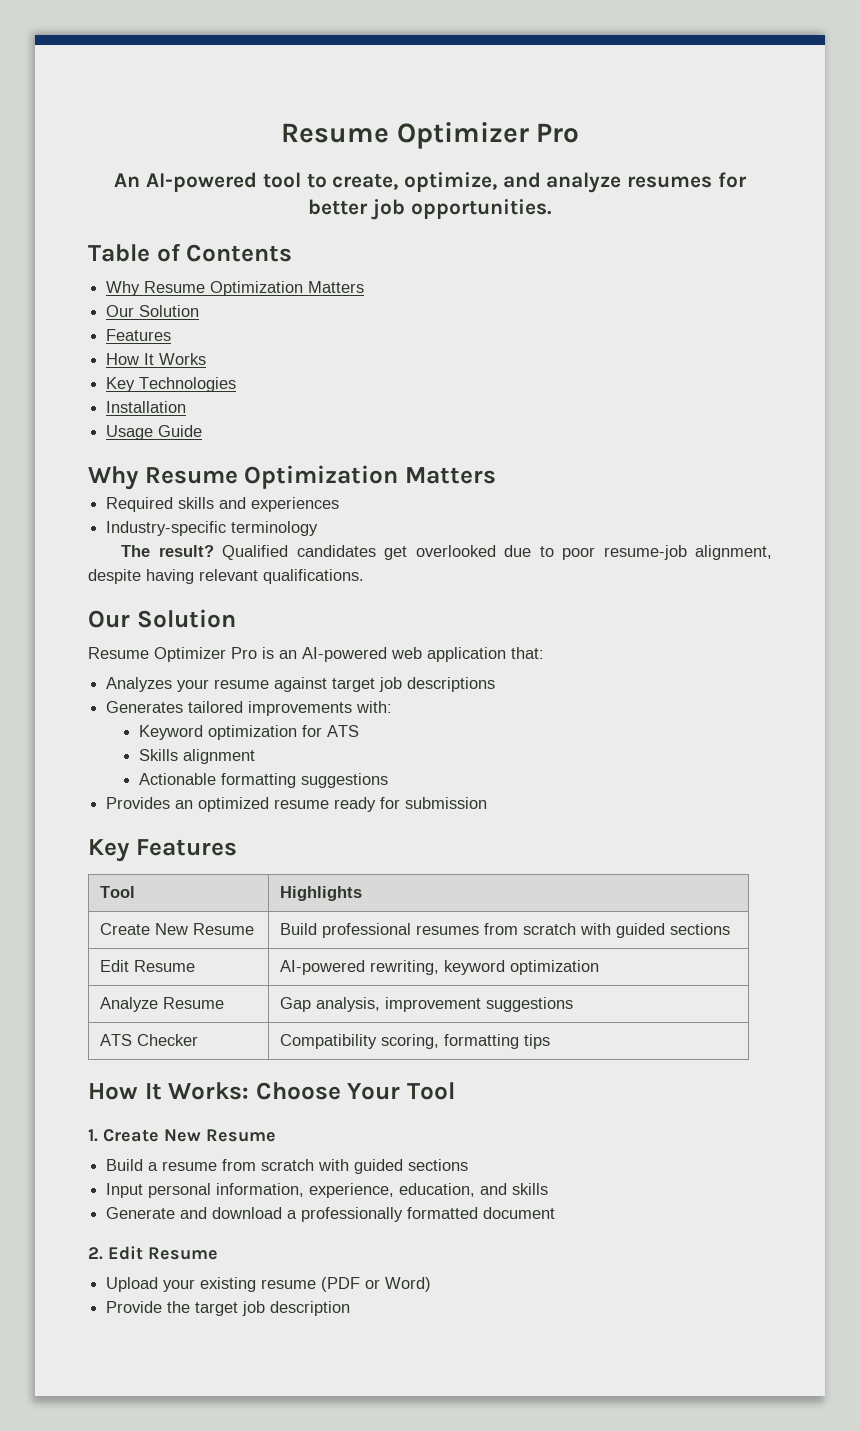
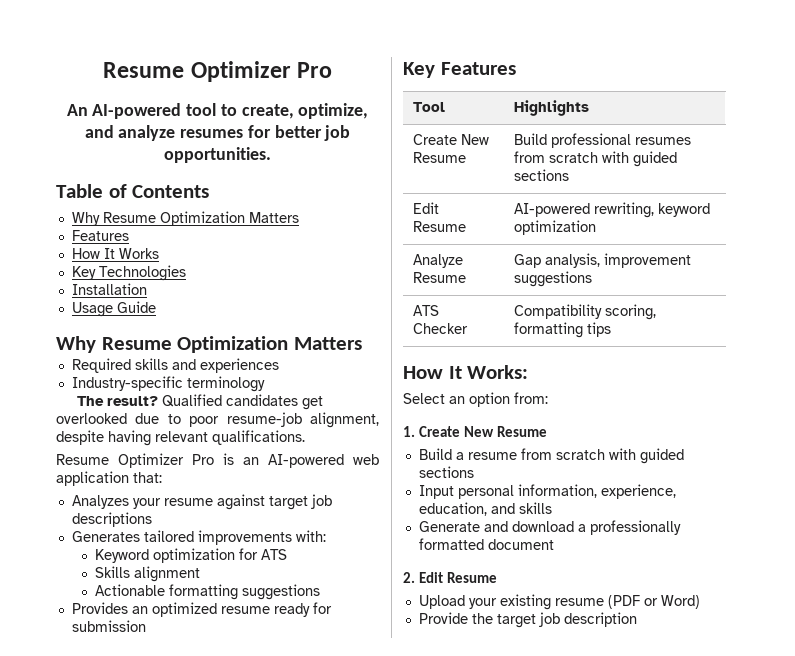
[106,305,200,317] // Our Solution -> (299, 217) none
[88,609,236,628] // Our Solution -> (305, 437) none
[255,1082,456,1100] Choose Your Tool -> [403,392,548,407] // Select an option from:

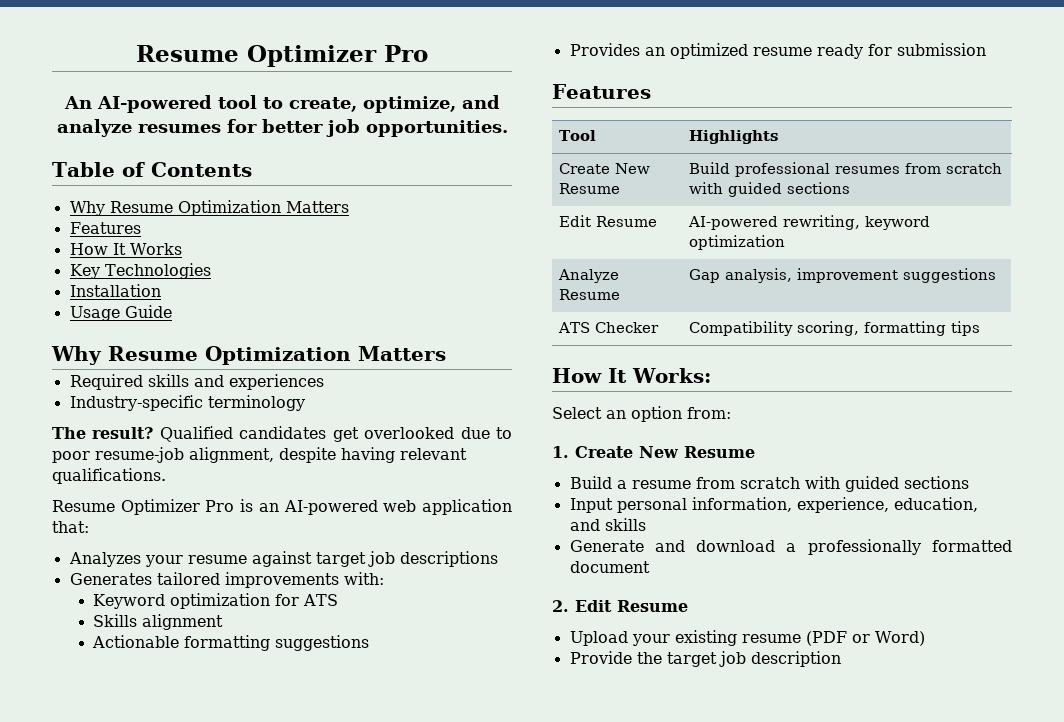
[403,62,435,78] Key -> (986, 49) none

